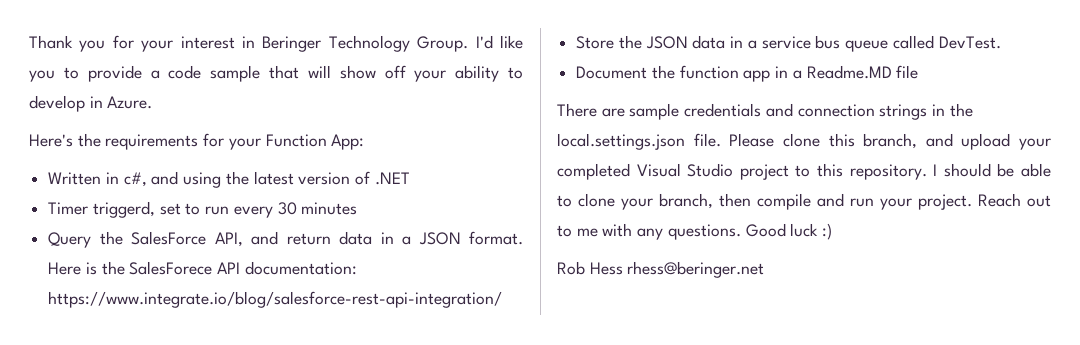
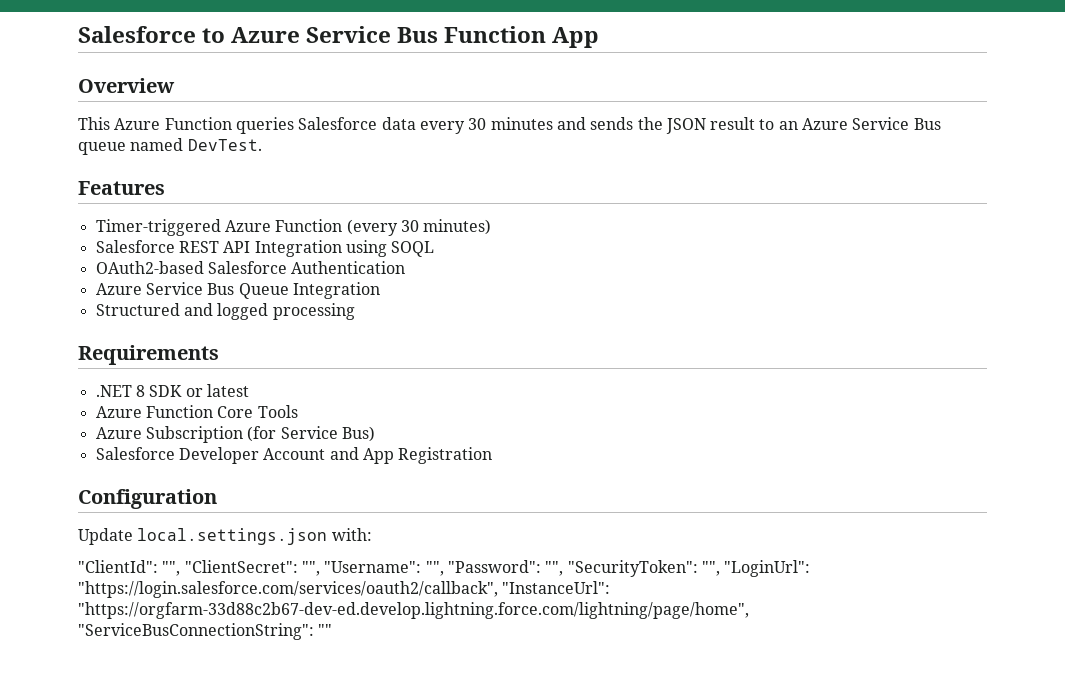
[29,35,523,52] [29,65,523,82] [29,95,153,112] [29,133,365,150] [48,171,410,188] [48,201,358,218] [48,231,524,248] [48,261,357,275] [48,291,503,308] [576,35,1001,52] [576,65,919,82] [557,103,973,120] [557,133,1051,150] [557,163,1051,180] [557,193,1051,210] [557,223,833,240] [557,261,765,278] Thank you for your interest in Beringer Technology Group. I'd like you to provide a code sample that will show off your ability to develop in Azure. // Here's the requirements for your Function App: // Written in c#, and using the latest version of .NET // Timer triggerd, set to run every 30 minutes // Query the SalesForce API, and return data in a JSON format. Here is the SalesForece API documentation: https://www.integrate.io/blog/salesforce-rest-api-integration/ // Store the JSON data in a service bus queue called DevTest. // Document the function app in a Readme.MD file // There are sample credentials and connection strings in the local.settings.json file. Please clone this branch, and upload your completed Visual Studio project to this repository. I should be able to clone your branch, then compile and run your project. Reach out to me with any questions. Good luck :) // Rob Hess rhess@beringer.net -> [78,26,600,48] [78,78,175,93] [78,117,941,134] [78,138,262,155] [78,181,165,195] [95,219,492,236] [95,240,435,257] [95,261,406,274] [95,282,380,299] [95,303,355,320] [78,345,219,365] [95,384,249,397] [95,405,298,418] [95,426,375,443] [95,447,493,464] [78,489,217,509] [78,528,372,545] [78,560,811,577] [78,581,611,598] [78,602,749,619] [78,623,333,640] Salesforce to Azure Service Bus Function App // Overview // This Azure Function queries Salesforce data every 30 minutes and sends the JSON result to an Azure Service Bus queue named DevTest. // Features // Timer-triggered Azure Function (every 30 minutes) // Salesforce REST API Integration using SOQL // OAuth2-based Salesforce Authentication // Azure Service Bus Queue Integration // Structured and logged processing // Requirements // .NET 8 SDK or latest // Azure Function Core Tools // Azure Subscription (for Service Bus) // Salesforce Developer Account and App Registration // Configuration // Update local.settings.json with: // "ClientId": "", "ClientSecret": "", "Username": "", "Password": "", "SecurityToken": "", "LoginUrl": "https://login.salesforce.com/services/oauth2/callback", "InstanceUrl": "https://orgfarm-33d88c2b67-dev-ed.develop.lightning.force.com/lightning/page/home", "ServiceBusConnectionString": ""

